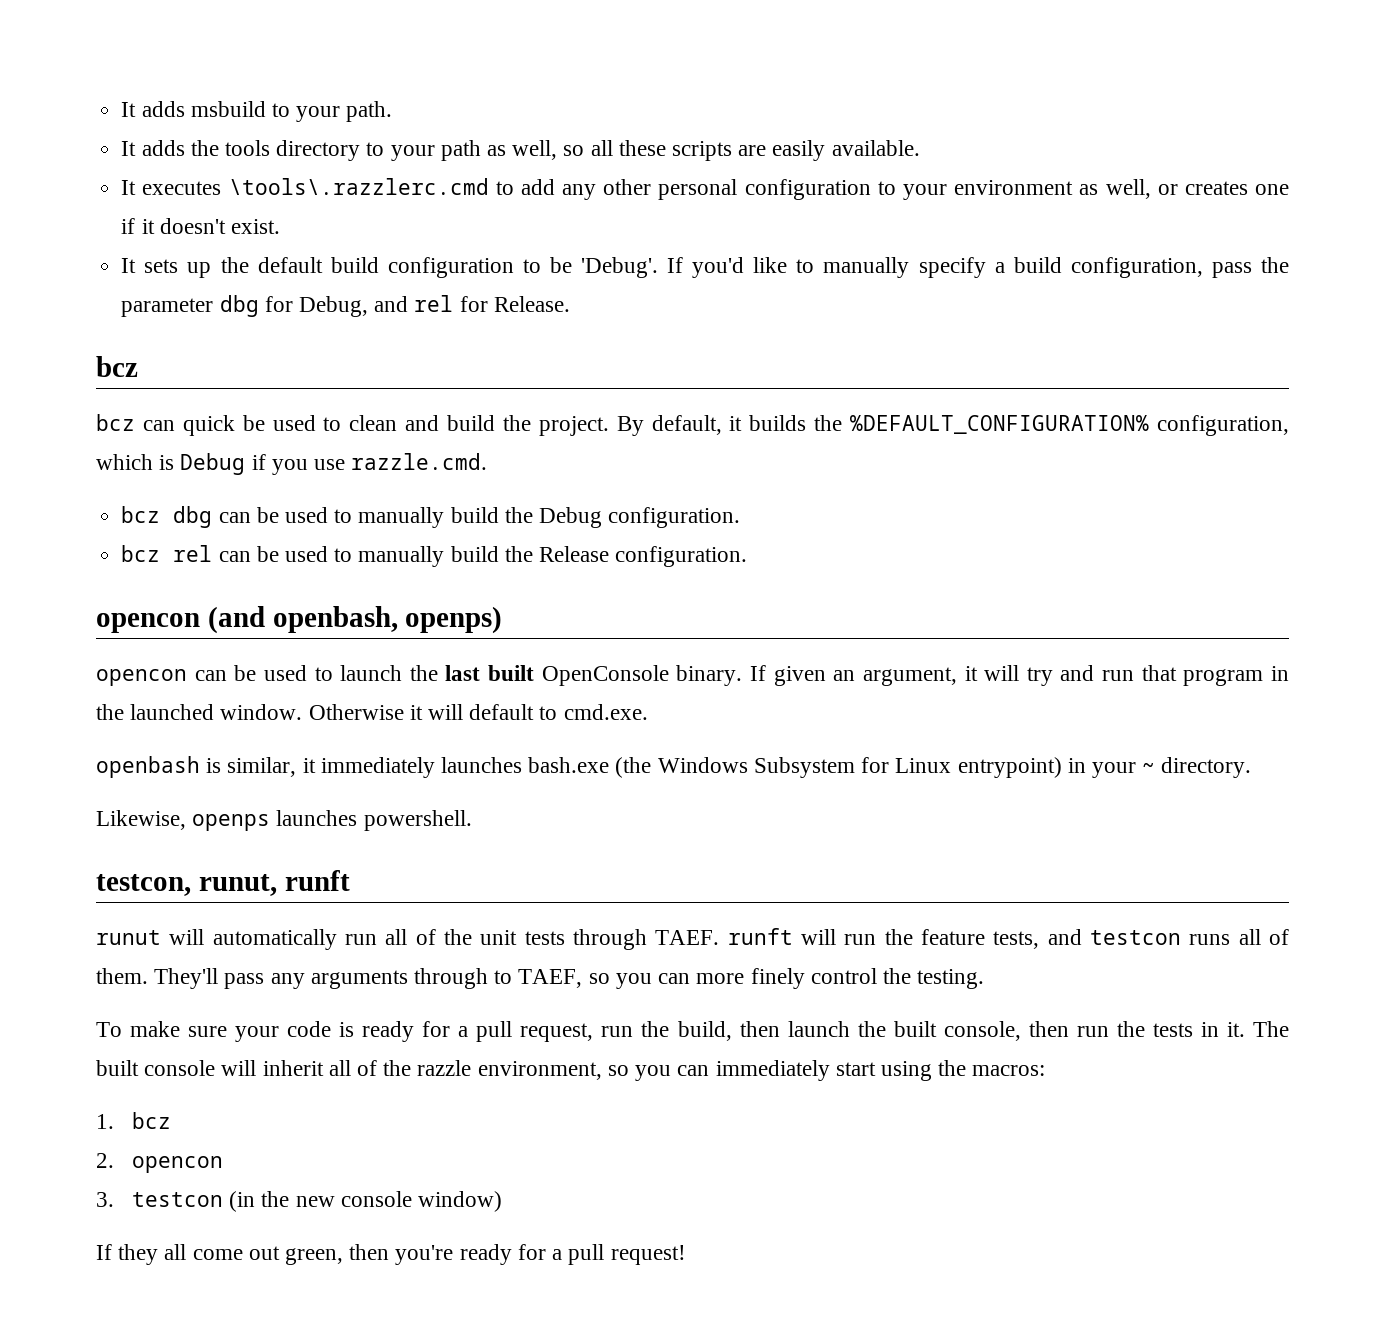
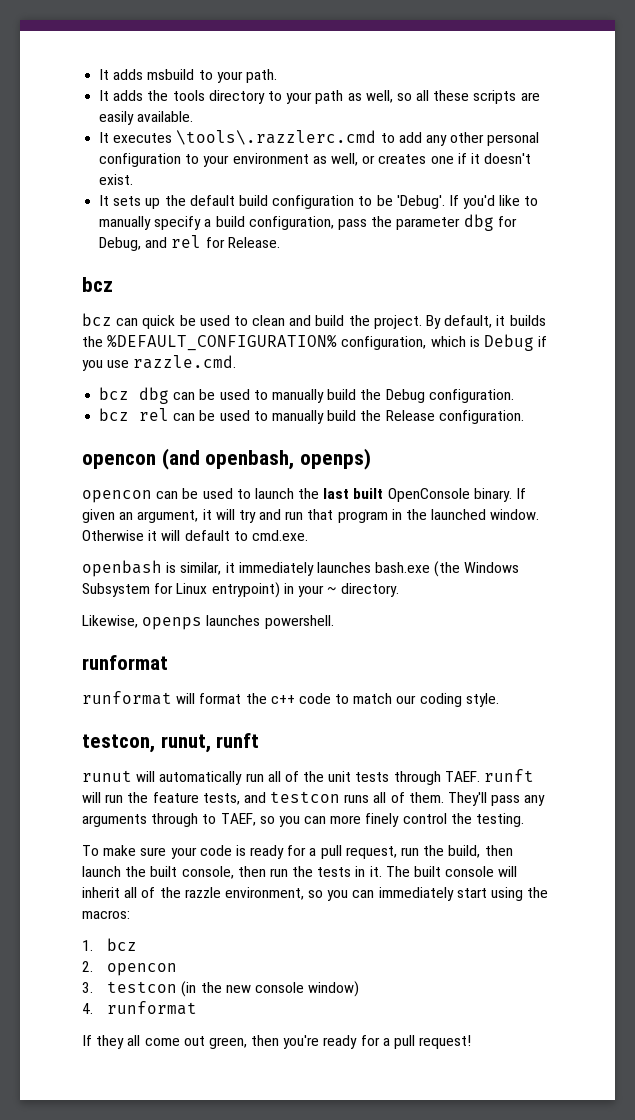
(472, 820) none -> [82,655,168,670] [82,691,499,707] // runformat // runformat will format the c++ code to match our coding style.
(502, 1201) none -> [82,1001,198,1015] // 4. runformat

